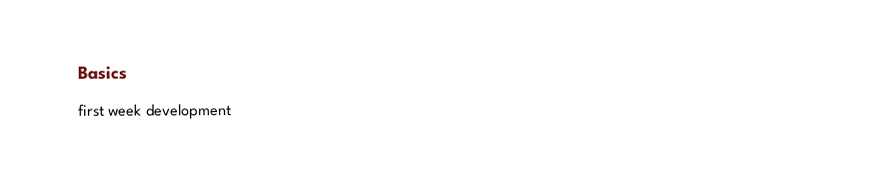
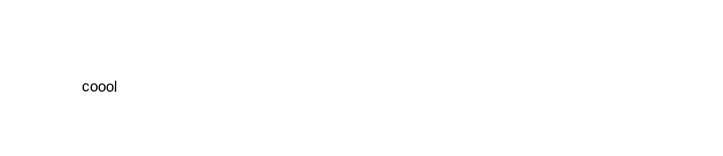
[77,65,127,80] [78,103,232,120] Basics // first week development -> [81,80,117,92] coool

